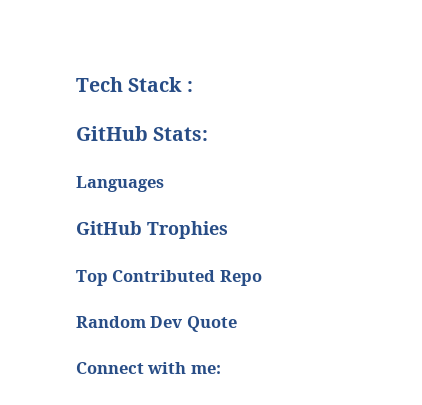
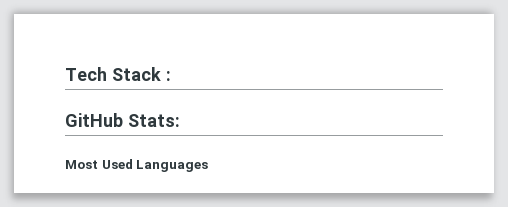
(209, 134) none -> [65,159,133,169] Most Used
[76,221,228,239] [76,270,262,286] [76,316,237,332] [76,362,221,374] // GitHub Trophies // Top Contributed Repo // Random Dev Quote // Connect with me: -> (209, 166) none

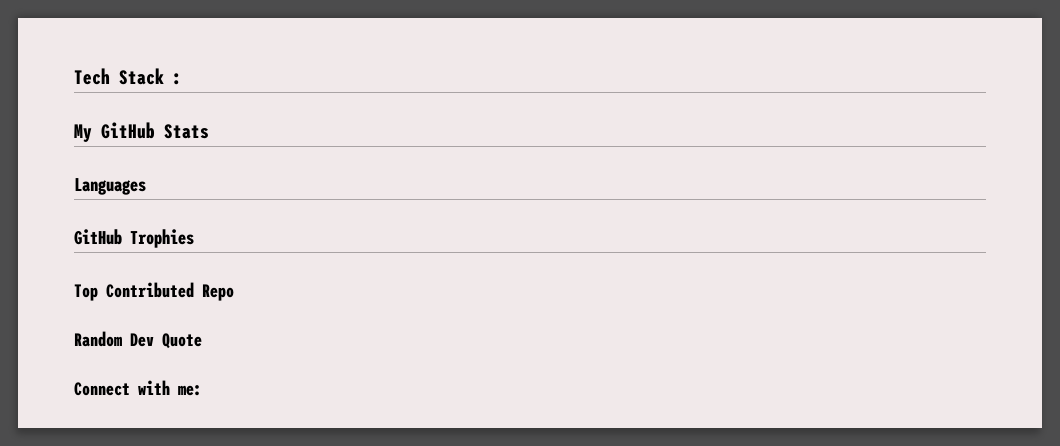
[65,113,180,127] [65,159,209,172] GitHub Stats: // Most Used Languages -> [74,122,209,142] [74,178,146,195] [74,229,194,248] [74,282,234,301] [74,331,202,349] [74,380,202,396] My GitHub Stats // Languages // GitHub Trophies // Top Contributed Repo // Random Dev Quote // Connect with me:

